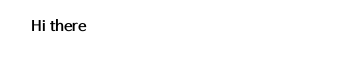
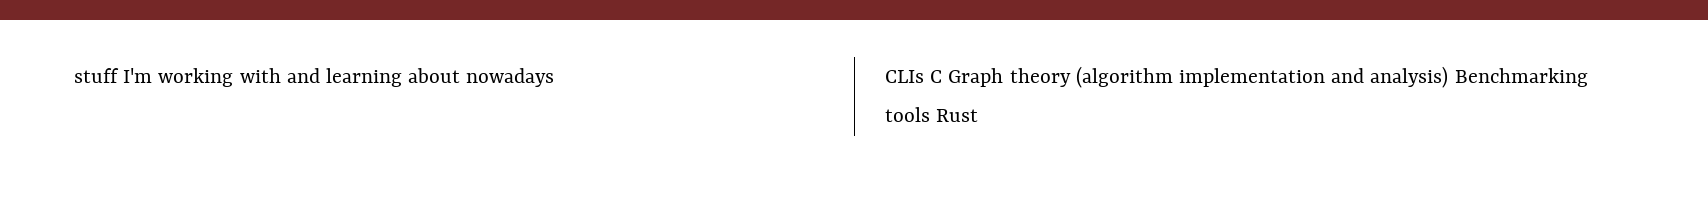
[31,19,88,32] Hi there -> [74,68,555,87] [885,66,1588,88] [885,107,979,122] stuff I'm working with and learning about nowadays // CLIs C Graph theory (algorithm implementation and analysis) Benchmarking tools Rust

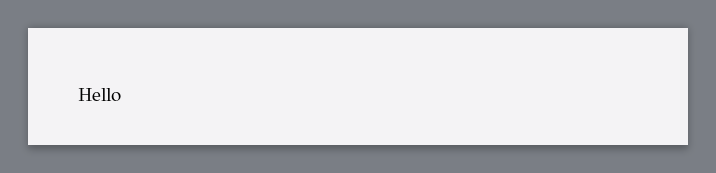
[74,68,555,87] [885,66,1588,88] [885,107,979,122] stuff I'm working with and learning about nowadays // CLIs C Graph theory (algorithm implementation and analysis) Benchmarking tools Rust -> [78,88,121,102] Hello

